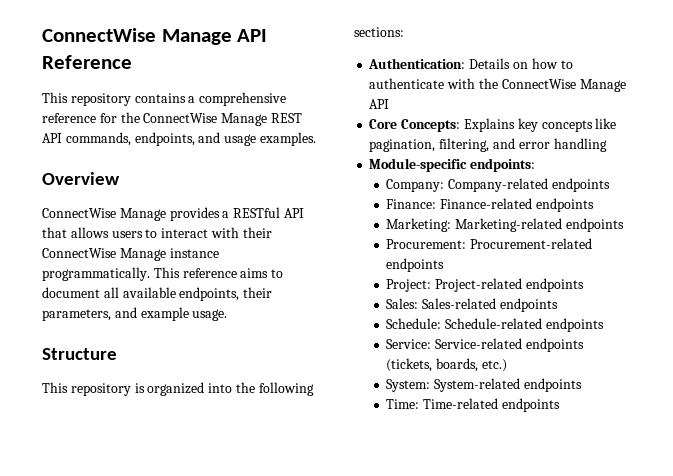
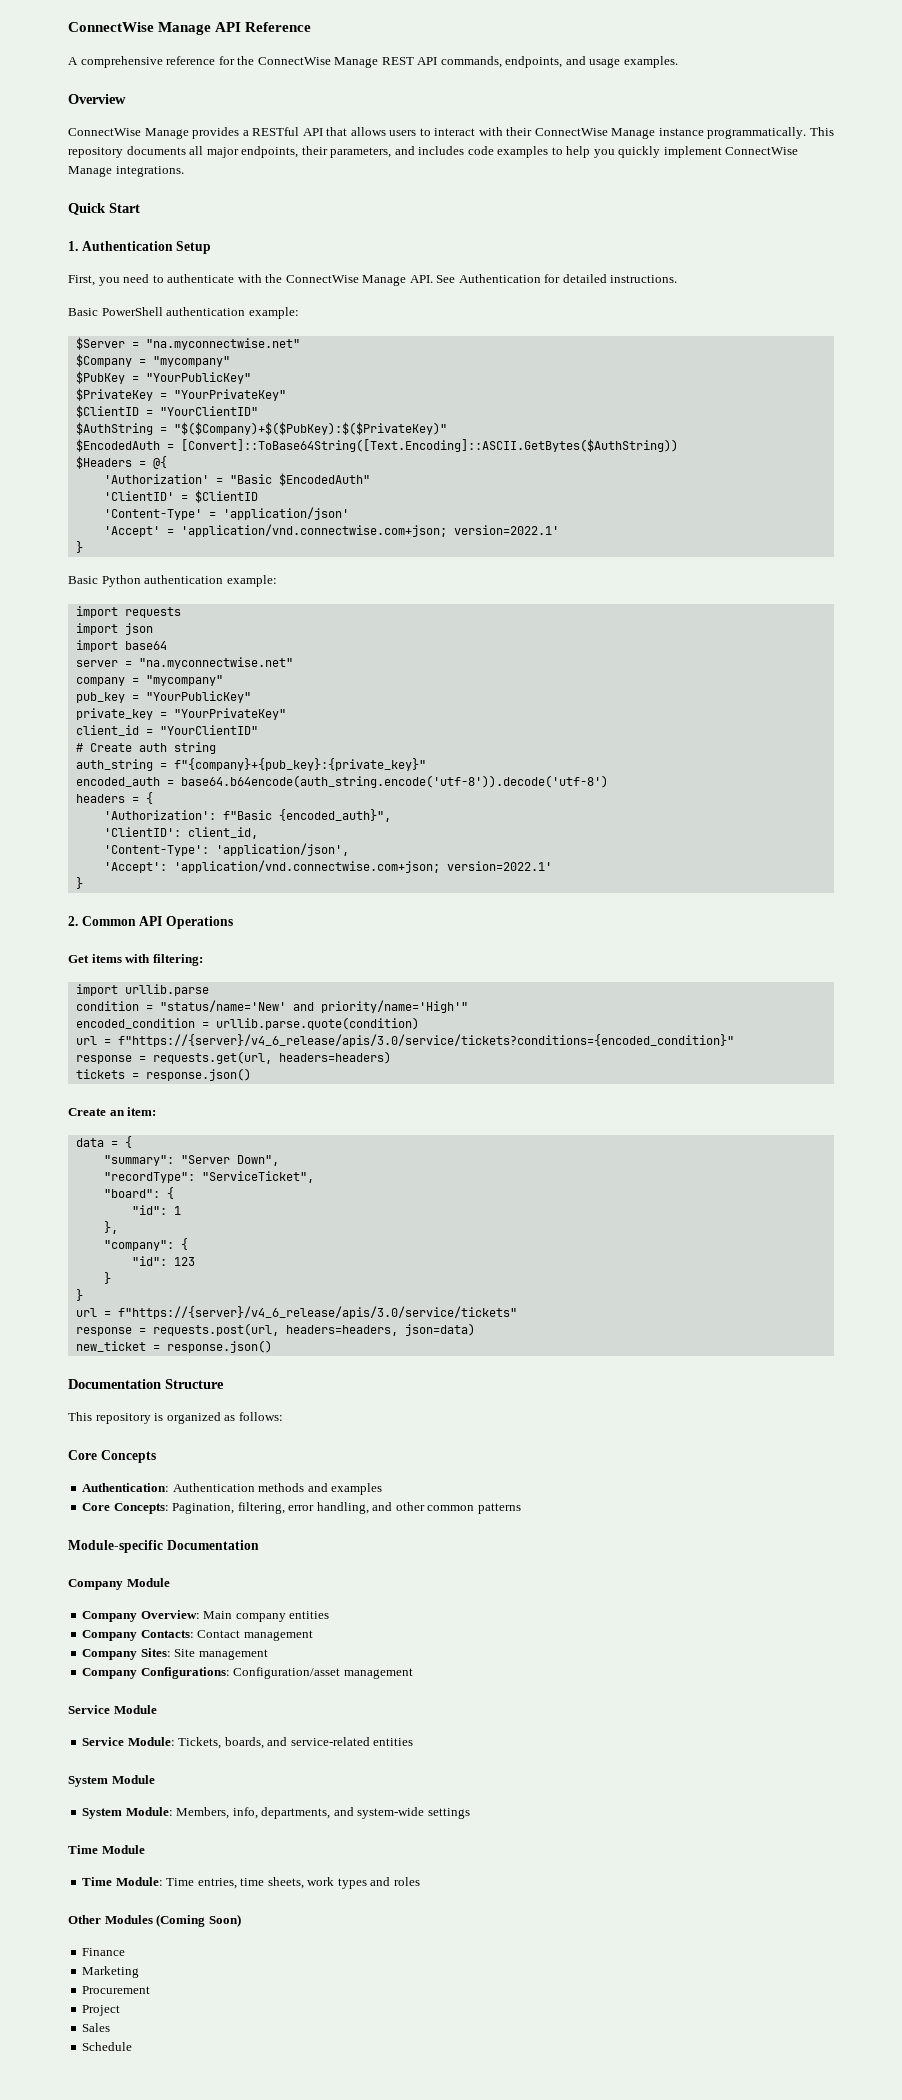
[42,92,196,106] This repository contains a -> [68,57,78,65] A
[182,268,284,278] [42,287,273,301] [42,307,228,321] reference aims to document all available endpoints, their parameters, and example usage. // -> [68,146,799,158] [68,166,184,177] [68,203,140,215] [68,241,212,254] [68,274,678,286] [68,307,299,319] [75,337,300,350] [75,354,230,367] [75,371,251,384] [75,388,286,401] [75,405,258,418] [75,422,447,435] [75,439,678,452] [75,456,167,469] [103,473,370,486] [103,490,258,503] [103,507,349,520] [103,524,559,537] [75,541,83,553] [68,575,277,587] [75,606,181,618] [75,623,153,635] [75,640,167,652] [75,657,293,669] [75,675,223,686] [75,691,251,703] [75,708,286,720] [75,725,258,736] [75,742,216,754] [75,758,426,771] [75,775,608,788] [75,792,153,804] [103,809,391,822] [103,827,258,839] [103,843,349,856] [103,860,552,873] [75,877,83,889] [68,916,233,929] [68,954,203,966] [75,984,209,996] [75,1000,468,1013] [75,1017,419,1030] [75,1034,734,1047] [75,1051,391,1064] [75,1068,251,1081] [68,1107,157,1116] [75,1136,132,1148] [103,1155,279,1166] [103,1171,314,1183] [103,1187,174,1199] [131,1205,181,1215] [103,1221,118,1234] [103,1238,188,1251] [131,1256,195,1266] [103,1272,111,1284] [75,1289,83,1301] [75,1306,517,1319] [75,1323,475,1336] [75,1340,272,1353] [68,1379,161,1389] repository documents all major endpoints, their parameters, and includes code examples to help you quickly implement ConnectWise Manage integrations. // Quick Start // 1. Authentication Setup // First, you need to authenticate with the ConnectWise Manage API. See Authentication for detailed instructions. // Basic PowerShell authentication example: // $Server = "na.myconnectwise.net" // $Company = "mycompany" // $PubKey = "YourPublicKey" // $PrivateKey = "YourPrivateKey" // $ClientID = "YourClientID" // $AuthString = "$($Company)+$($PubKey):$($PrivateKey)" // $EncodedAuth = [Convert]::ToBase64String([Text.Encoding]::ASCII.GetBytes($AuthString)) // $Headers = @{ // 'Authorization' = "Basic $EncodedAuth" // 'ClientID' = $ClientID // 'Content-Type' = 'application/json' // 'Accept' = 'application/vnd.connectwise.com+json; version=2022.1' // } // Basic Python authentication example: // import requests // import json // import base64 // server = "na.myconnectwise.net" // company = "mycompany" // pub_key = "YourPublicKey" // private_key = "YourPrivateKey" // client_id = "YourClientID" // # Create auth string // auth_string = f"{company}+{pub_key}:{private_key}" // encoded_auth = base64.b64encode(auth_string.encode('utf-8')).decode('utf-8') // headers = { // 'Authorization': f"Basic {encoded_auth}", // 'ClientID': client_id, // 'Content-Type': 'application/json', // 'Accept': 'application/vnd.connectwise.com+json; version=2022.1' // } // 2. Common API Operations // Get items with filtering: // import urllib.parse // condition = "status/name='New' and priority/name='High'" // encoded_condition = urllib.parse.quote(condition) // url = f"https://{server}/v4_6_release/apis/3.0/service/tickets?conditions={encoded_condition}" // response = requests.get(url, headers=headers) // tickets = response.json() // Create an item: // data = { // "summary": "Server Down", // "recordType": "ServiceTicket", // "board": { // "id": 1 // }, // "company": { // "id": 123 // } // } // url = f"https://{server}/v4_6_release/apis/3.0/service/tickets" // response = requests.post(url, headers=headers, json=data) // new_ticket = response.json() // Documentation
[208,382,314,396] [354,27,404,37] [368,58,573,69] [369,78,626,92] [369,99,390,109] [369,118,617,132] [369,138,607,152] [369,158,536,172] [386,178,610,192] [386,198,594,212] [386,218,624,232] [386,238,593,249] [386,258,445,272] [386,278,584,292] [386,298,558,312] [386,318,604,332] [386,338,584,352] [386,358,507,372] [386,378,582,392] [386,398,560,412] into the following sections: // Authentication: Details on how to authenticate with the ConnectWise Manage API // Core Concepts: Explains key concepts like pagination, filtering, and error handling // Module-specific endpoints: // Company: Company-related endpoints // Finance: Finance-related endpoints // Marketing: Marketing-related endpoints // Procurement: Procurement-related endpoints // Project: Project-related endpoints // Sales: Sales-related endpoints // Schedule: Schedule-related endpoints // Service: Service-related endpoints (tickets, boards, etc.) // System: System-related endpoints // Time: Time-related endpoints -> [224,1412,283,1421] [68,1450,156,1463] [82,1483,383,1495] [82,1502,521,1514] [68,1540,259,1553] [68,1578,170,1590] [82,1610,330,1622] [82,1630,313,1641] [82,1648,268,1660] [82,1667,413,1679] [68,1705,157,1714] [82,1737,414,1749] [68,1775,155,1787] [82,1807,470,1819] [68,1845,145,1854] [82,1877,420,1889] [68,1914,241,1927] [82,1948,126,1956] [82,1966,140,1978] [82,1986,151,1994] [82,2005,121,2016] [82,2023,111,2032] [82,2042,133,2051] as follows: // Core Concepts // Authentication: Authentication methods and examples // Core Concepts: Pagination, filtering, error handling, and other common patterns // Module-specific Documentation // Company Module // Company Overview: Main company entities // Company Contacts: Contact management // Company Sites: Site management // Company Configurations: Configuration/asset management // Service Module // Service Module: Tickets, boards, and service-related entities // System Module // System Module: Members, info, departments, and system-wide settings // Time Module // Time Module: Time entries, time sheets, work types and roles // Other Modules (Coming Soon) // Finance // Marketing // Procurement // Project // Sales // Schedule

